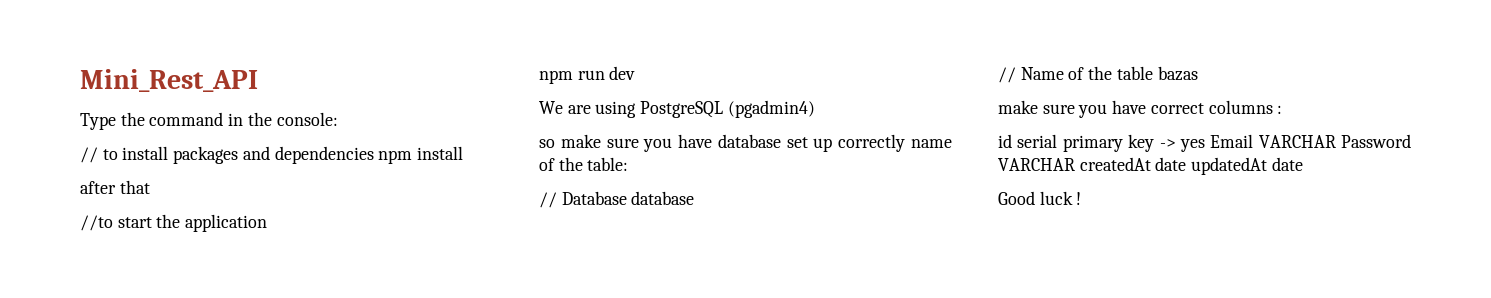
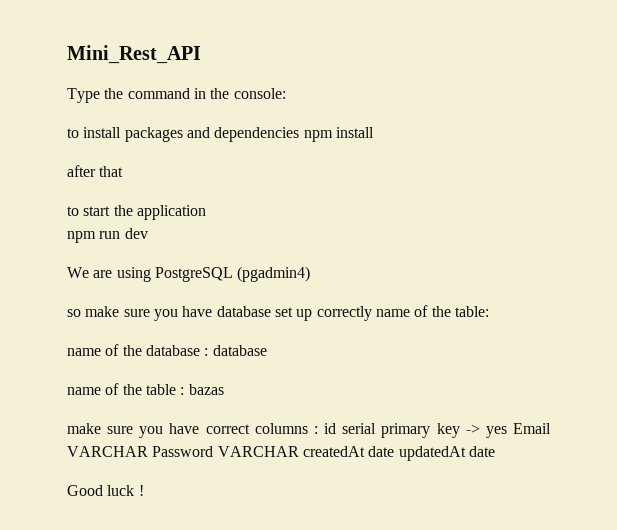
[80,147,98,163] // -> (286, 93) none
[80,215,113,231] //to -> [67,206,79,216] to
[539,191,627,208] // Database -> [67,344,209,356] name of the database :
[998,67,1064,83] // Name -> [67,387,101,395] name
(1153, 73) none -> [180,387,185,395] :
(1283, 109) // -> (318, 430) none

